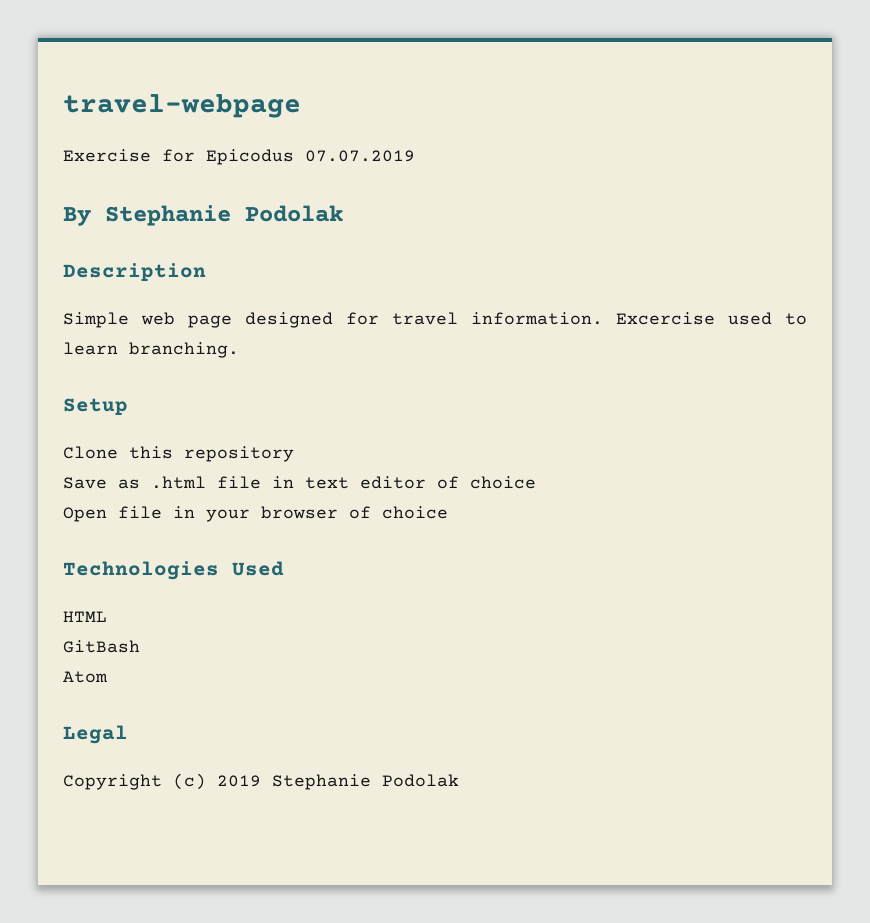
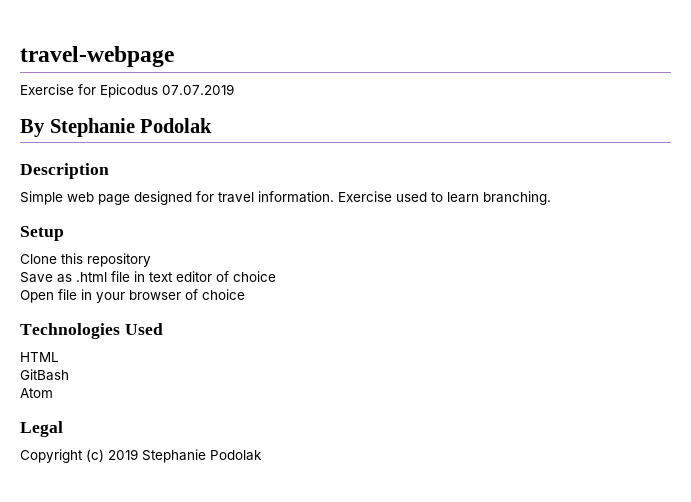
[616,312,715,325] Excercise -> [338,191,392,202] Exercise

